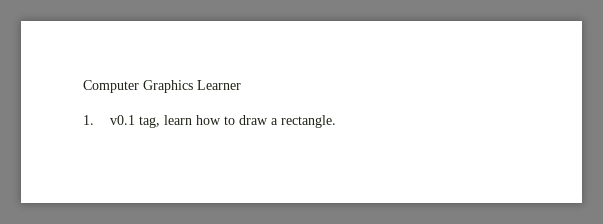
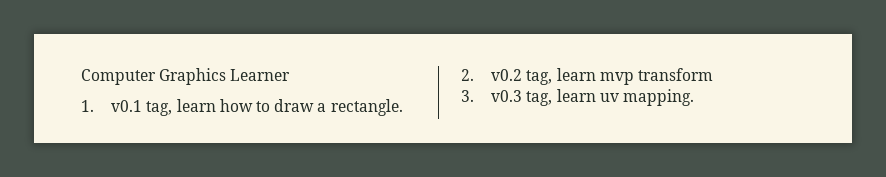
(337, 121) none -> [461,68,713,85] [461,89,694,106] // 2. v0.2 tag, learn mvp transform // 3. v0.3 tag, learn uv mapping.

